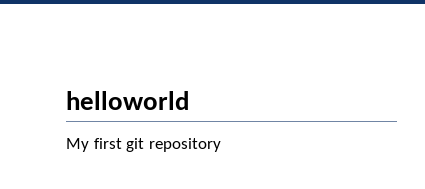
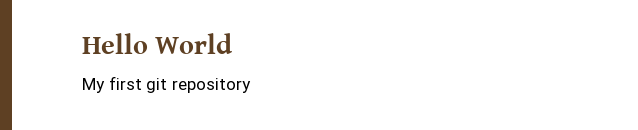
[66,91,189,110] helloworld -> [82,33,234,54] Hello World

